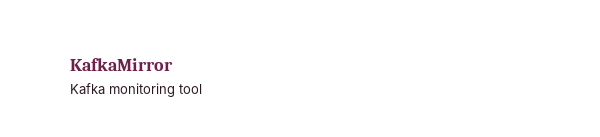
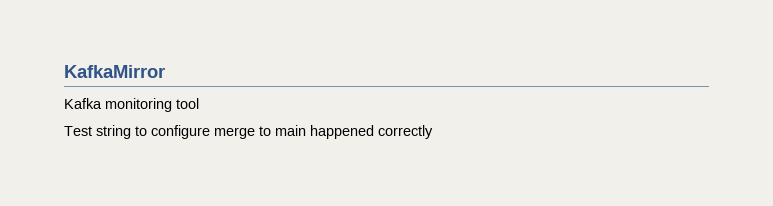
(202, 89) none -> [64,125,433,139] // Test string to configure merge to main happened correctly

